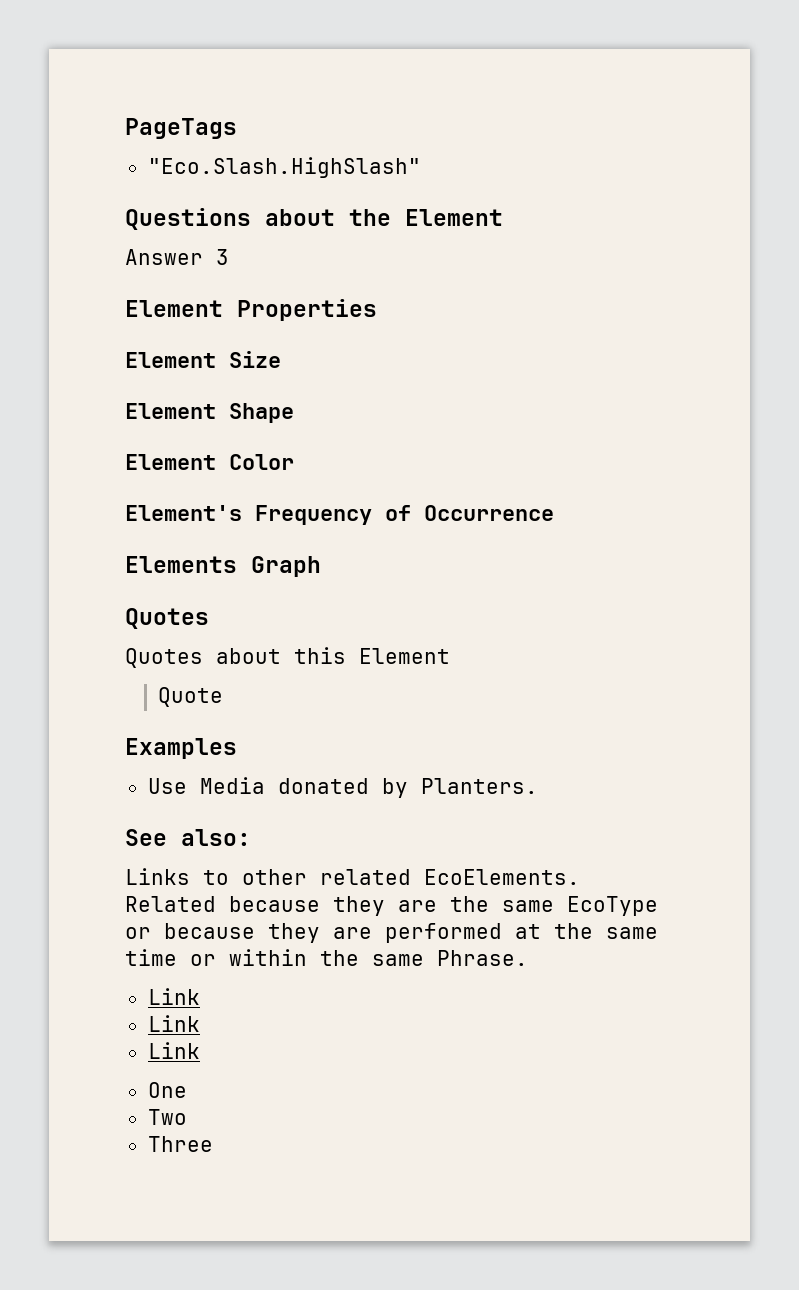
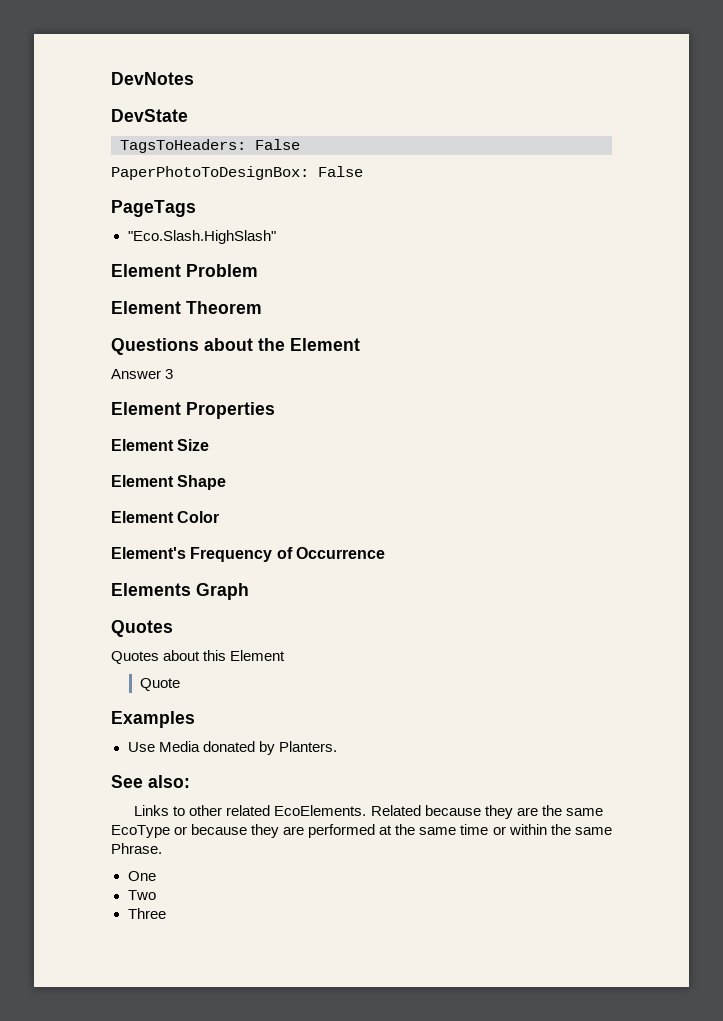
[125,118,237,139] [147,157,421,178] PageTags // "Eco.Slash.HighSlash" -> [111,72,194,85] [111,109,188,122] [120,139,300,153] [111,166,363,180] [111,200,196,217] [127,230,276,244] [111,264,258,277] [111,301,262,314] DevNotes // DevState // TagsToHeaders: False // PaperPhotoToDesignBox: False // PageTags // "Eco.Slash.HighSlash" // Element Problem // Element Theorem
[147,988,200,1005] [147,1015,200,1032] [147,1042,200,1059] // Link // Link // Link -> (162, 848) none

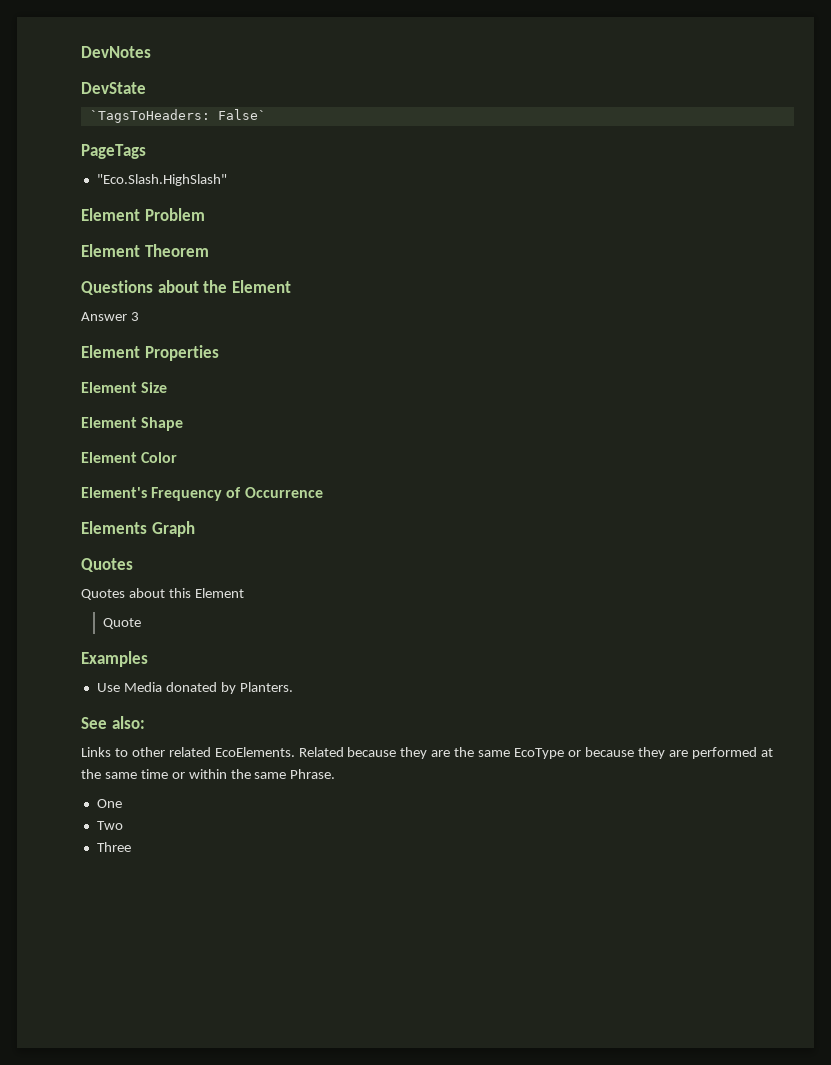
[120,139,300,153] [111,166,363,180] TagsToHeaders: False // PaperPhotoToDesignBox: False -> [89,109,266,123] `TagsToHeaders: False`

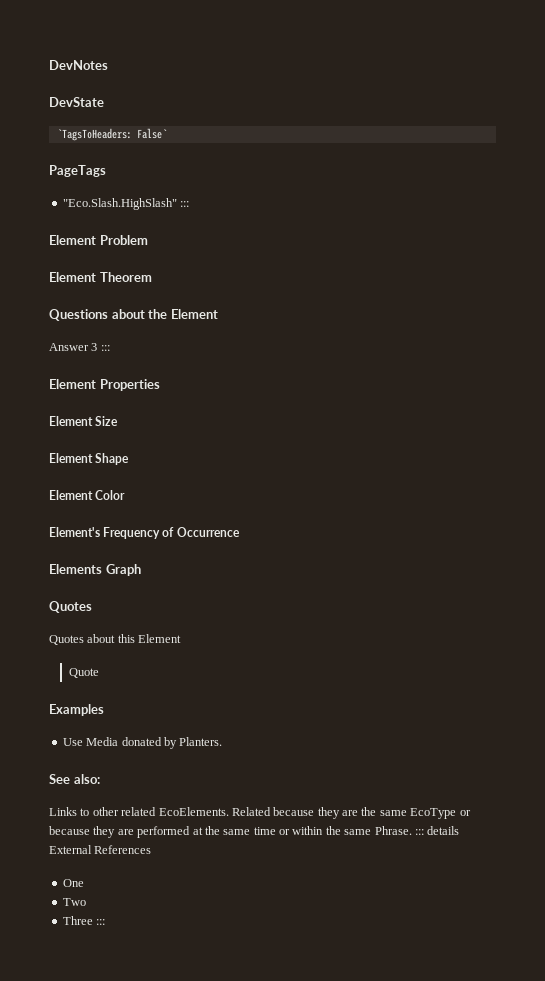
(227, 180) none -> [180,201,190,207] :::
(139, 316) none -> [100,345,110,351] :::
(336, 774) none -> [414,826,460,835] [49,845,152,854] ::: details External References
(131, 847) none -> [96,919,106,925] :::

